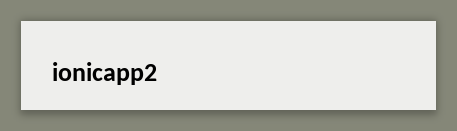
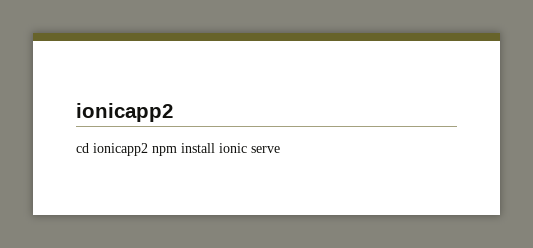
[52,62,157,85] ionicapp2 -> [76,103,173,122] [76,143,280,156] ionicapp2 // cd ionicapp2 npm install ionic serve

